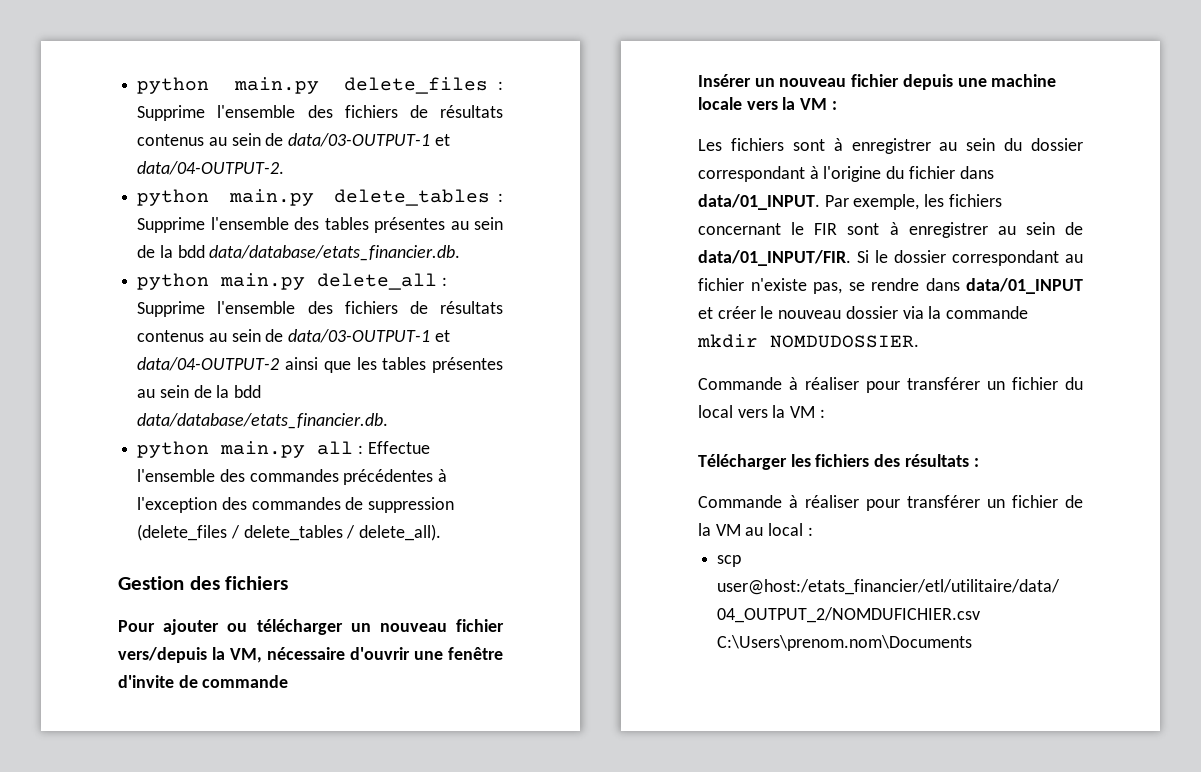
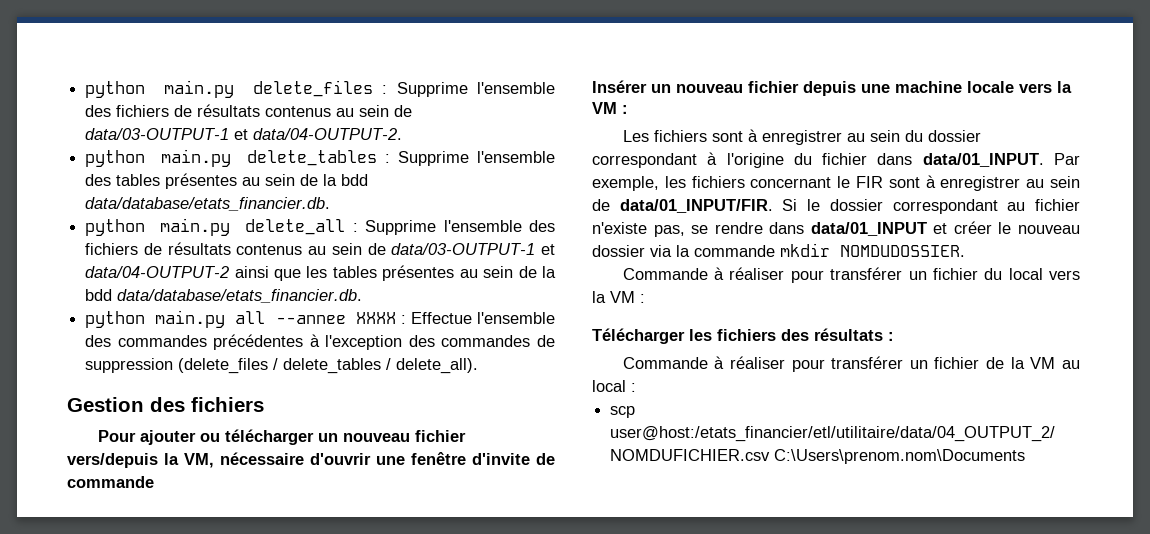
(354, 448) none -> [275,312,396,324] --annee XXXX

